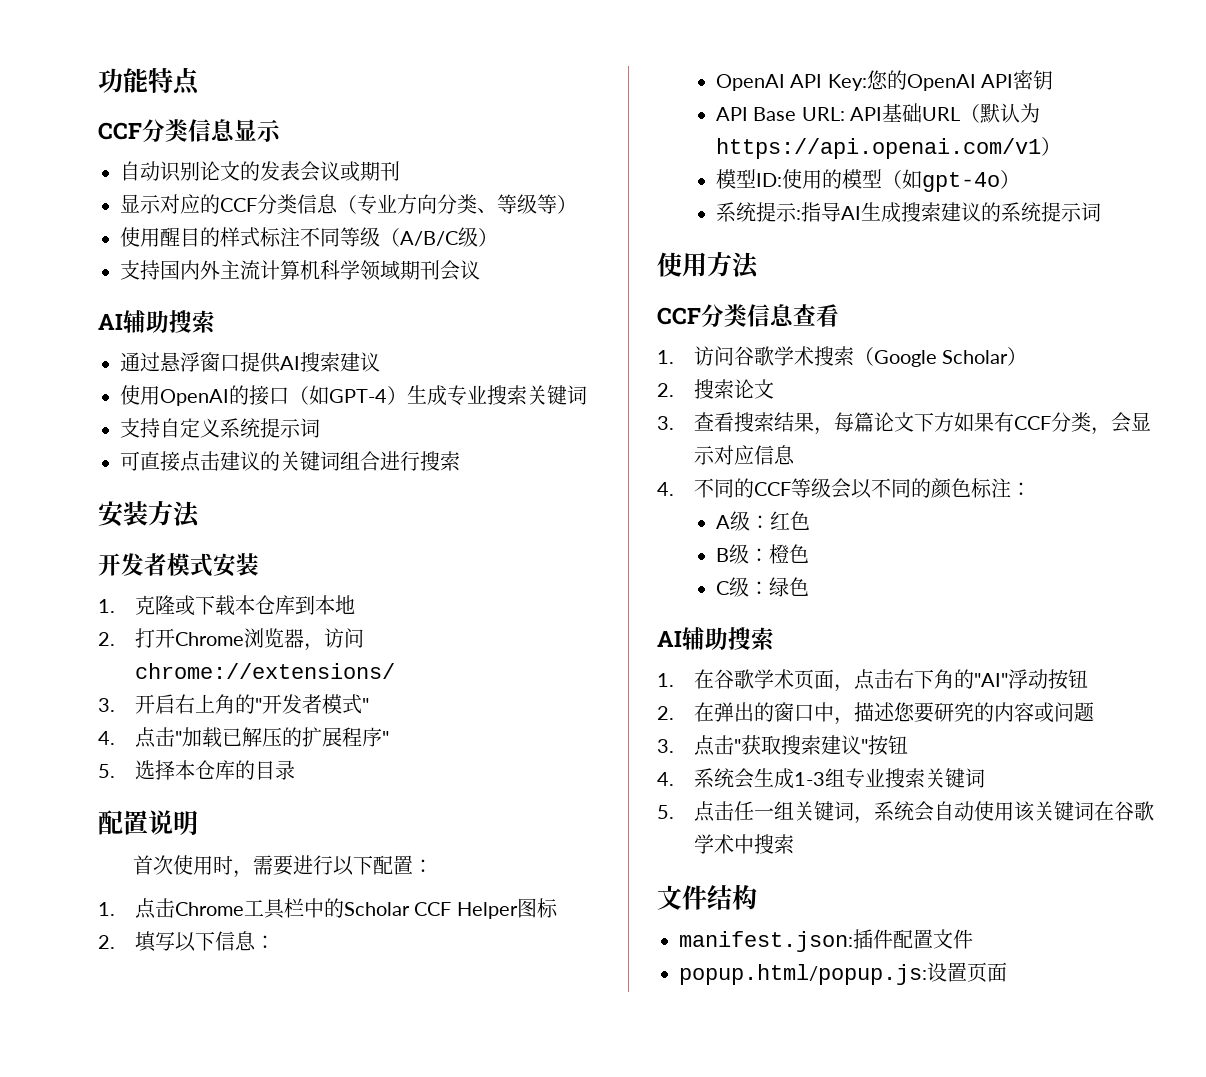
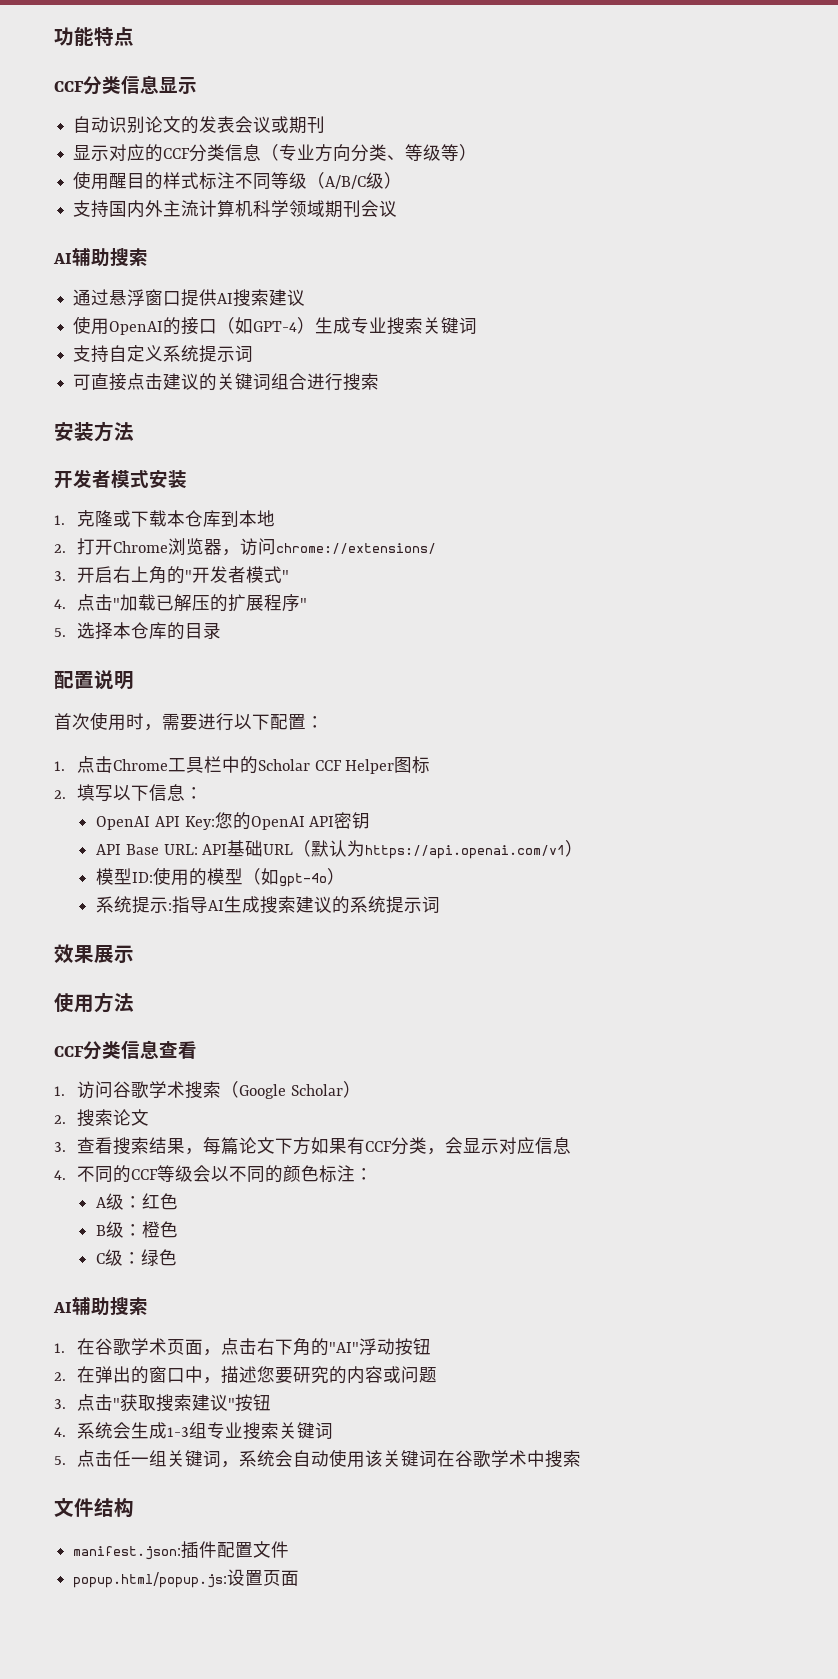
(1102, 212) none -> [54,944,134,963] // 效果展示

